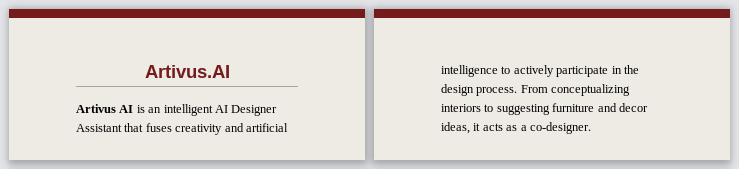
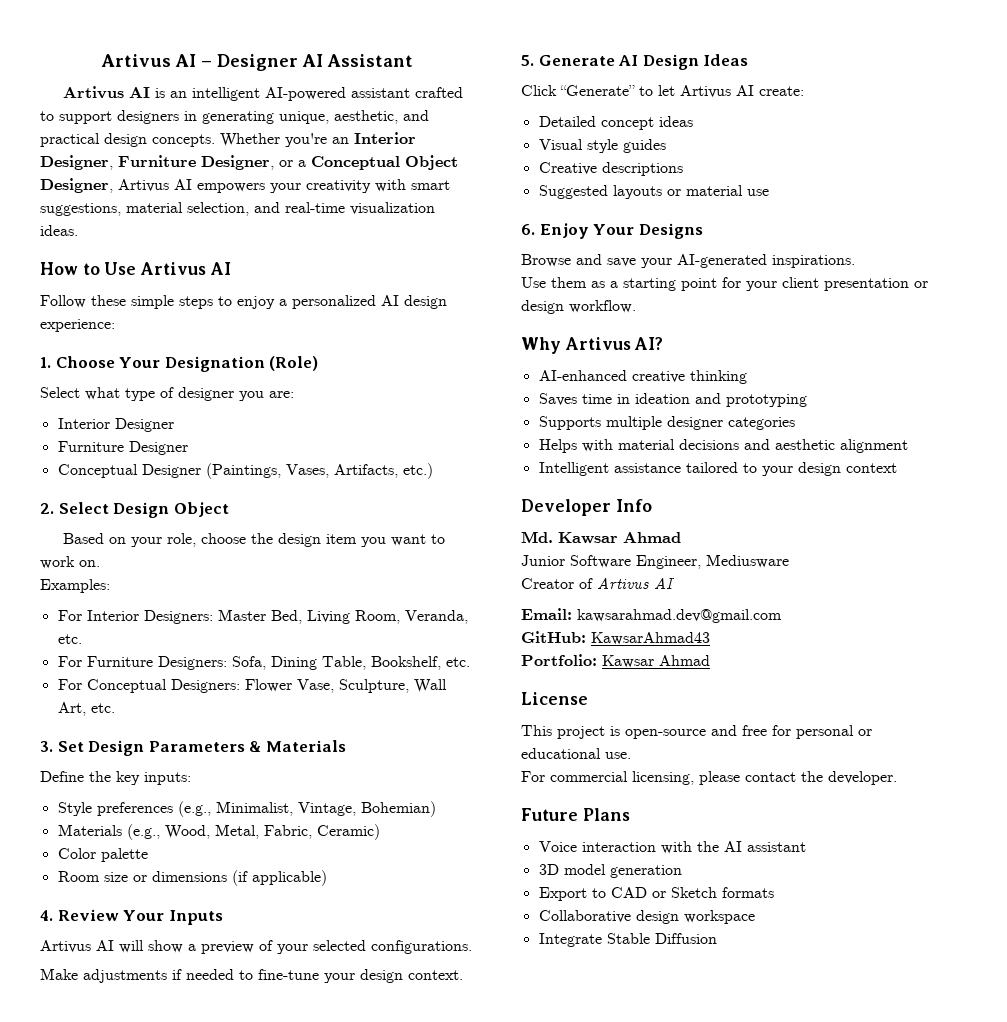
[144,65,230,78] Artivus.AI -> [100,54,413,71] Artivus AI – Designer AI Assistant
[214,105,278,116] [76,123,288,135] [441,65,639,77] [441,84,631,96] [441,103,648,115] [441,122,591,134] AI Designer Assistant that fuses creativity and artificial intelligence to actively participate in the design process. From conceptualizing interiors to suggesting furniture and decor ideas, it acts as a co-designer. -> [264,87,463,101] [40,110,429,124] [40,132,416,147] [40,155,458,170] [40,178,450,193] [40,202,435,216] [40,225,78,236] [40,262,231,275] [40,295,447,309] [40,319,115,332] [40,356,319,372] [40,387,294,401] [57,418,174,432] [57,441,188,455] [57,463,433,479] [40,502,229,518] [62,533,445,547] [40,556,100,569] [40,579,110,593] [57,609,468,624] [57,634,82,644] [57,656,470,670] [57,679,447,693] [57,702,115,716] [40,740,346,756] [40,771,191,785] [57,801,436,817] [57,824,380,840] [57,848,148,862] [57,870,327,886] [40,909,223,925] [40,940,472,954] [40,968,463,983] [521,54,749,70] [521,85,804,98] [538,116,693,130] [538,139,666,153] [538,162,683,176] [538,185,769,199] [521,223,703,239] [521,254,855,268] [521,277,928,291] [521,300,636,314] [521,337,664,354] [538,370,747,384] [538,393,807,407] [538,416,795,430] [538,439,908,453] [538,462,897,476] [521,499,652,516] [521,531,681,544] [521,554,789,569] [521,577,675,589] [521,608,782,623] [521,631,710,645] [521,654,710,668] [521,692,588,705] [521,725,872,739] [521,748,631,759] [521,771,897,785] [521,808,630,821] [538,841,806,854] [538,864,682,878] [538,887,774,901] [538,910,755,924] [538,933,717,947] AI-powered assistant crafted to support designers in generating unique, aesthetic, and practical design concepts. Whether you're an Interior Designer, Furniture Designer, or a Conceptual Object Designer, Artivus AI empowers your creativity with smart suggestions, material selection, and real-time visualization ideas. // How to Use Artivus AI // Follow these simple steps to enjoy a personalized AI design experience: // 1. Choose Your Designation (Role) // Select what type of designer you are: // Interior Designer // Furniture Designer // Conceptual Designer (Paintings, Vases, Artifacts, etc.) // 2. Select Design Object // Based on your role, choose the design item you want to work on. // Examples: // For Interior Designers: Master Bed, Living Room, Veranda, etc. // For Furniture Designers: Sofa, Dining Table, Bookshelf, etc. // For Conceptual Designers: Flower Vase, Sculpture, Wall Art, etc. // 3. Set Design Parameters & Materials // Define the key inputs: // Style preferences (e.g., Minimalist, Vintage, Bohemian) // Materials (e.g., Wood, Metal, Fabric, Ceramic) // Color palette // Room size or dimensions (if applicable) // 4. Review Your Inputs // Artivus AI will show a preview of your selected configurations. // Make adjustments if needed to fine-tune your design context. // 5. Generate AI Design Ideas // Click “Generate” to let Artivus AI create: // Detailed concept ideas // Visual style guides // Creative descriptions // Suggested layouts or material use // 6. Enjoy Your Designs // Browse and save your AI-generated inspirations. // Use them as a starting point for your client presentation or design workflow. // Why Artivus AI? // AI-enhanced creative thinking // Saves time in ideation and prototyping // Supports multiple designer categories // Helps with material decisions and aesthetic alignment // Intelligent assistance tailored to your design context // Developer Info // Md. Kawsar Ahmad // Junior Software Engineer, Mediusware // Creator of Artivus AI // Email: kawsarahmad.dev@gmail.com // GitHub: KawsarAhmad43 // Portfolio: Kawsar Ahmad // License // This project is open-source and free for personal or educational use. // For commercial licensing, please contact the developer. // Future Plans // Voice interaction with the AI assistant // 3D model generation // Export to CAD or Sketch formats // Collaborative design workspace // Integrate Stable Diffusion

